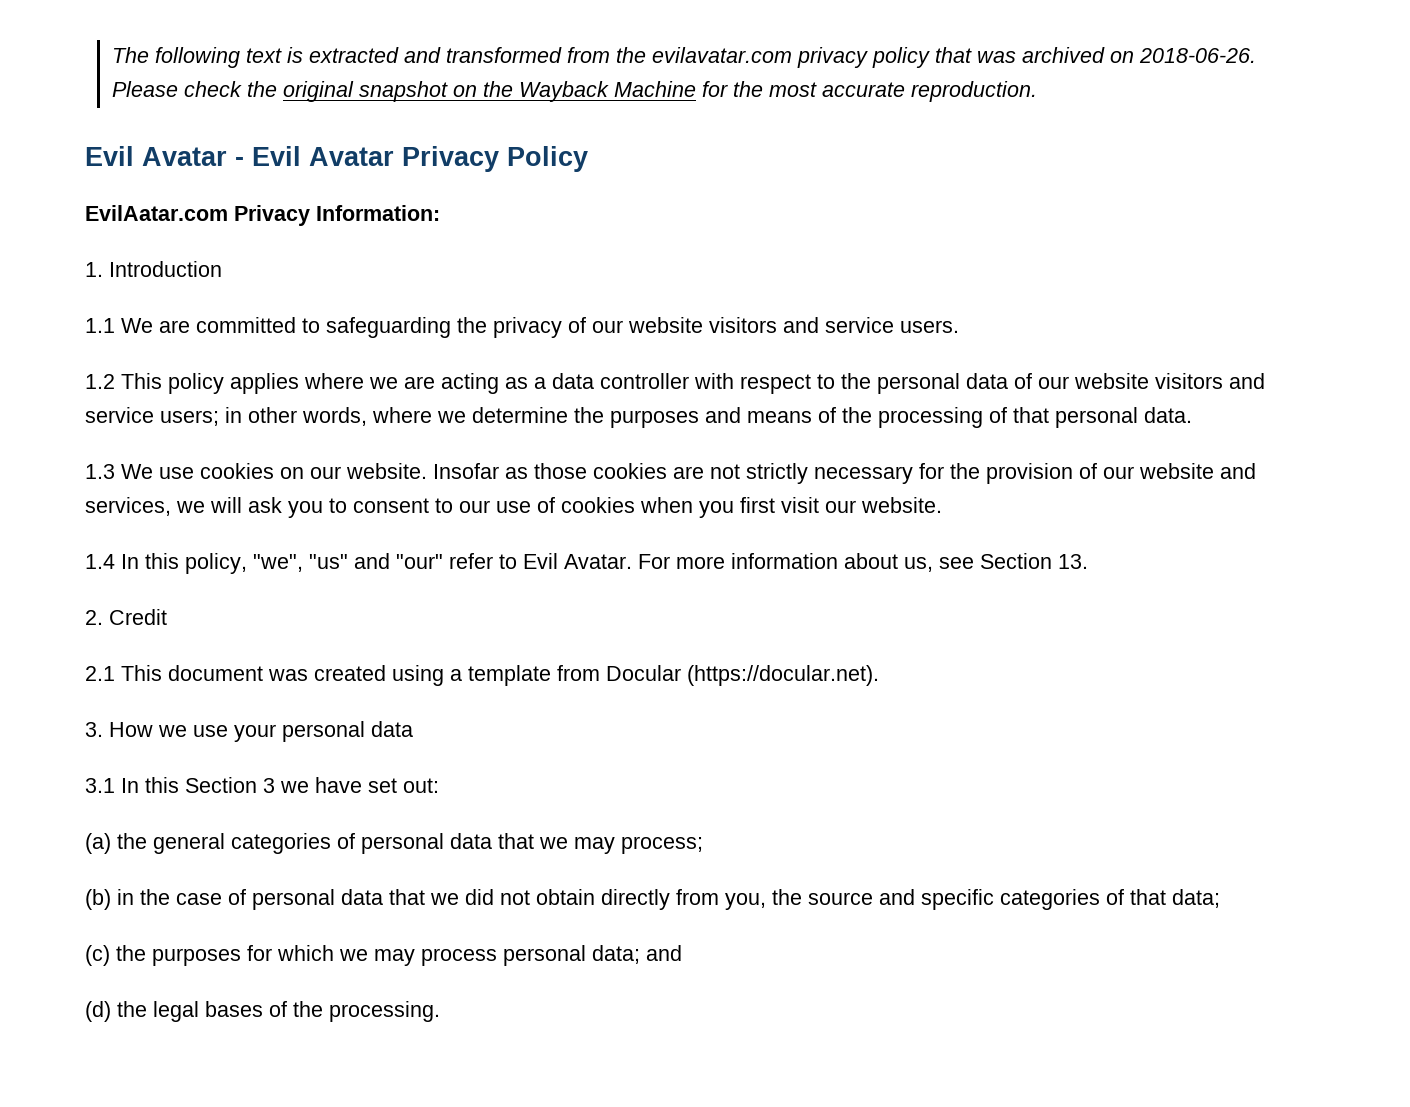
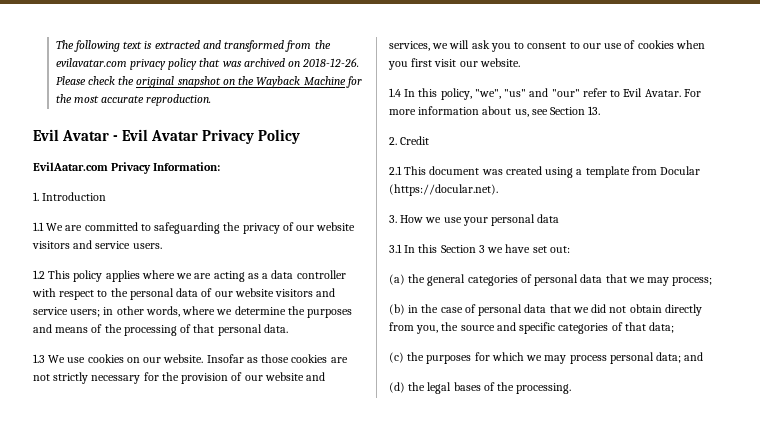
[1139,48,1257,63] 2018-06-26. -> [302,58,360,67] 2018-12-26.

